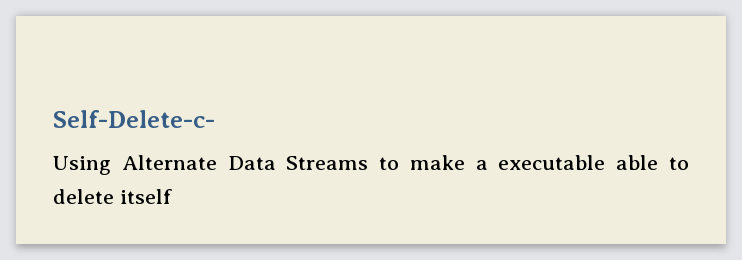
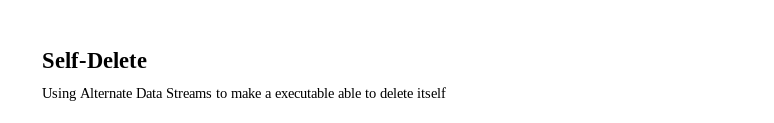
[53,110,215,128] Self-Delete-c- -> [42,52,147,68] Self-Delete

